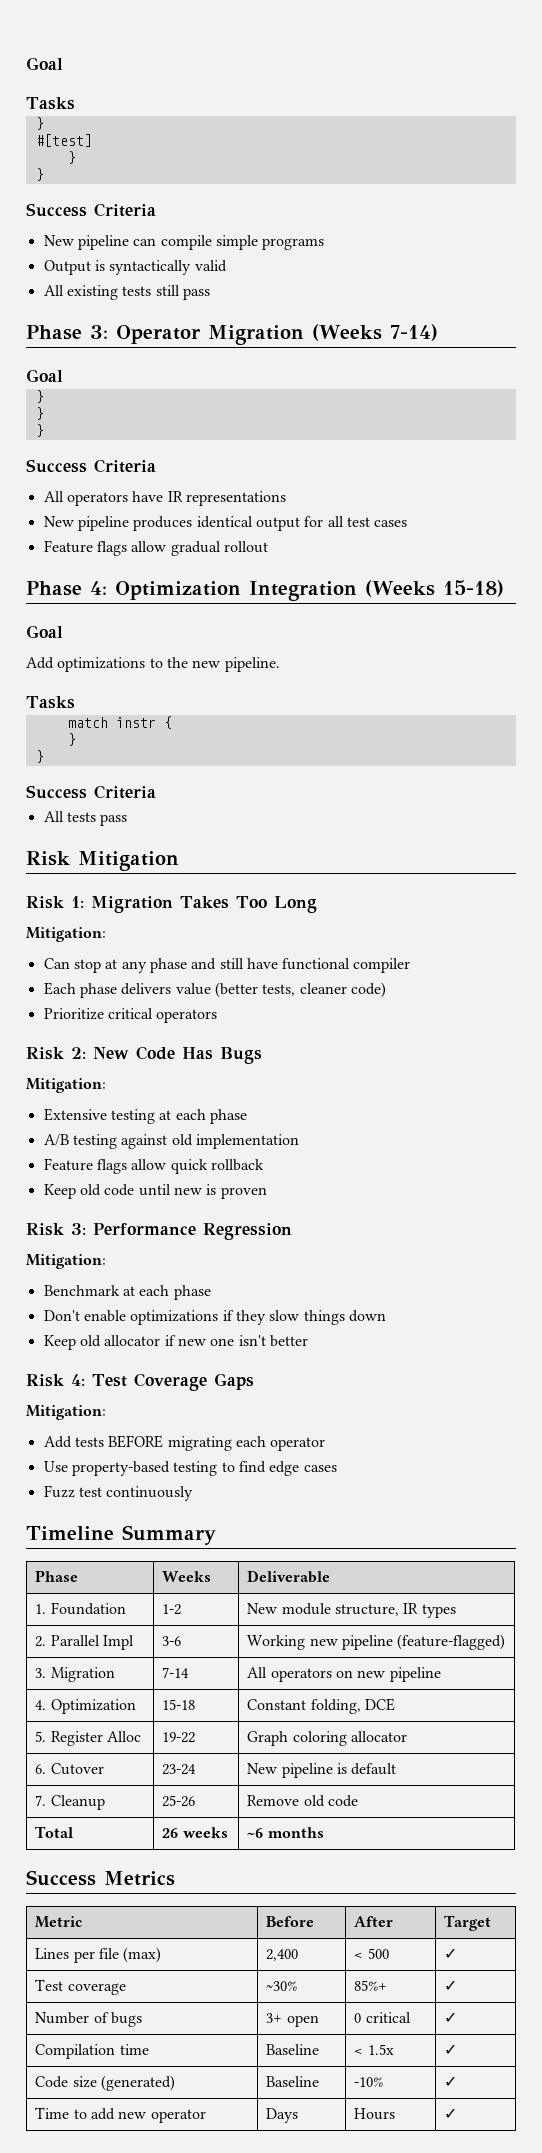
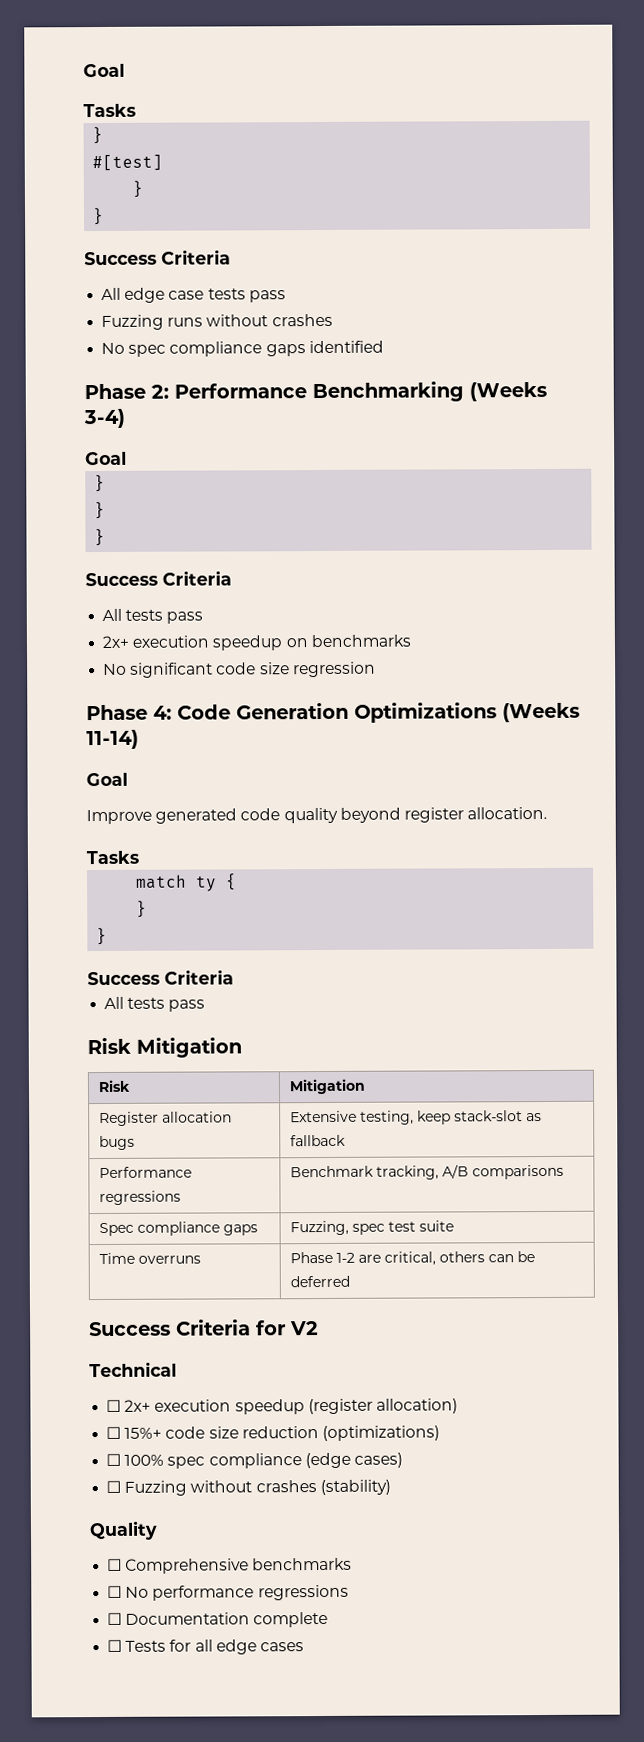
[43,235,325,250] [43,260,227,275] [43,285,210,300] [26,324,438,345] New pipeline can compile simple programs // Output is syntactically valid // All existing tests still pass // Phase 3: Operator Migration (Weeks 7-14) -> [101,287,286,303] [101,313,333,330] [101,340,384,357] [84,381,547,403] [83,408,125,429] All edge case tests pass // Fuzzing runs without crashes // No spec compliance gaps identified // Phase 2: Performance Benchmarking (Weeks 3-4)
[66,491,286,506] [43,516,408,531] [43,540,268,556] [26,580,504,601] [26,625,63,638] [26,657,280,672] operators have IR representations // New pipeline produces identical output for all test cases // Feature flags allow gradual rollout // Phase 4: Optimization Integration (Weeks 15-18) // Goal // Add optimizations to the new pipeline. -> [125,609,204,624] [102,634,411,651] [103,661,376,678] [86,702,580,723] [86,729,139,750] [86,772,128,787] [86,806,548,825] tests pass // 2x+ execution speedup on benchmarks // No significant code size regression // Phase 4: Code Generation Optimizations (Weeks 11-14) // Goal // Improve generated code quality beyond register allocation.
[115,717,156,728] instr -> [196,875,218,892] ty
[26,896,317,913] [26,927,106,942] [43,958,411,973] [43,982,386,998] [43,1008,218,1023] [26,1046,262,1064] [26,1078,106,1093] [43,1108,247,1124] [43,1134,299,1149] [43,1158,264,1174] [43,1184,267,1199] [26,1223,292,1240] [26,1254,106,1269] [43,1285,211,1300] [43,1310,386,1325] [43,1335,308,1350] [26,1373,254,1391] [26,1405,106,1420] [43,1435,326,1451] [43,1461,337,1476] [43,1485,194,1501] [26,1525,216,1545] [35,1570,79,1582] [162,1571,212,1582] [247,1570,331,1583] [35,1602,126,1615] [162,1604,182,1615] [247,1603,456,1618] [35,1635,134,1650] [162,1636,182,1646] [247,1634,506,1650] [35,1667,115,1682] [162,1667,190,1678] [247,1667,441,1682] [35,1699,136,1714] [162,1699,196,1710] [247,1698,395,1714] [35,1731,141,1746] [162,1732,196,1743] [247,1731,407,1746] [35,1763,104,1775] [162,1764,197,1775] [247,1763,397,1778] [35,1795,105,1810] [162,1795,196,1807] [247,1795,358,1807] [35,1826,74,1838] [162,1827,228,1838] [247,1827,324,1838] [26,1870,175,1886] [35,1916,83,1928] [266,1916,315,1927] [354,1916,394,1927] [444,1915,492,1931] [35,1947,162,1963] [266,1949,299,1961] [354,1948,389,1959] [444,1948,458,1959] [35,1979,126,1995] [266,1981,298,1991] [354,1980,388,1991] [444,1980,458,1991] [35,2012,142,2027] [266,2013,319,2027] [354,2012,411,2023] [444,2012,458,2023] [35,2044,149,2059] [266,2044,320,2055] [354,2044,394,2055] [444,2044,458,2055] [35,2075,175,2091] [266,2076,320,2087] [354,2077,384,2087] [444,2076,458,2087] [35,2107,206,2123] [266,2108,299,2123] [354,2108,396,2120] [444,2108,458,2119] // Risk 1: Migration Takes Too Long // Mitigation: // Can stop at any phase and still have functional compiler // Each phase delivers value (better tests, cleaner code) // Prioritize critical operators // Risk 2: New Code Has Bugs // Mitigation: // Extensive testing at each phase // A/B testing against old implementation // Feature flags allow quick rollback // Keep old code until new is proven // Risk 3: Performance Regression // Mitigation: // Benchmark at each phase // Don't enable optimizations if they slow things down // Keep old allocator if new one isn't better // Risk 4: Test Coverage Gaps // Mitigation: // Add tests BEFORE migrating each operator // Use property-based testing to find edge cases // Fuzz test continuously // Timeline Summary // Phase | Weeks | Deliverable // 1. Foundation | 1-2 | New module structure, IR types // 2. Parallel Impl | 3-6 | Working new pipeline (feature-flagged) // 3. Migration | 7-14 | All operators on new pipeline // 4. Optimization | 15-18 | Constant folding, DCE // 5. Register Alloc | 19-22 | Graph coloring allocator // 6. Cutover | 23-24 | New pipeline is default // 7. Cleanup | 25-26 | Remove old code // Total | 26 weeks | ~6 months // Success Metrics // Metric | Before | After | Target // Lines per file (max) | 2,400 | < 500 | ✓ // Test coverage | ~30% | 85%+ | ✓ // Number of bugs | 3+ open | 0 critical | ✓ // Compilation time | Baseline | < 1.5x | ✓ // Code size (generated) | Baseline | -10% | ✓ // Time to add new operator | Days | Hours | ✓ -> [97,1079,131,1093] [288,1078,366,1095] [98,1111,232,1127] [98,1135,135,1151] [289,1110,542,1125] [289,1134,346,1147] [98,1166,192,1179] [98,1190,181,1206] [289,1164,564,1180] [98,1221,258,1237] [289,1220,454,1236] [98,1252,201,1265] [289,1251,535,1266] [289,1275,350,1288] [89,1319,319,1337] [89,1361,177,1378] [106,1398,458,1415] [106,1425,440,1442] [106,1452,403,1469] [106,1479,391,1496] [89,1520,158,1541] [107,1557,353,1574] [107,1584,349,1601] [107,1611,329,1628] [107,1639,304,1655] // Risk | Mitigation // Register allocation bugs | Extensive testing, keep stack-slot as fallback // Performance regressions | Benchmark tracking, A/B comparisons // Spec compliance gaps | Fuzzing, spec test suite // Time overruns | Phase 1-2 are critical, others can be deferred // Success Criteria for V2 // Technical // ☐ 2x+ execution speedup (register allocation) // ☐ 15%+ code size reduction (optimizations) // ☐ 100% spec compliance (edge cases) // ☐ Fuzzing without crashes (stability) // Quality // ☐ Comprehensive benchmarks // ☐ No performance regressions // ☐ Documentation complete // ☐ Tests for all edge cases

